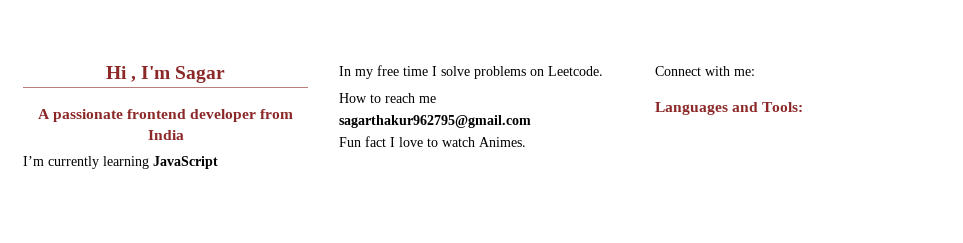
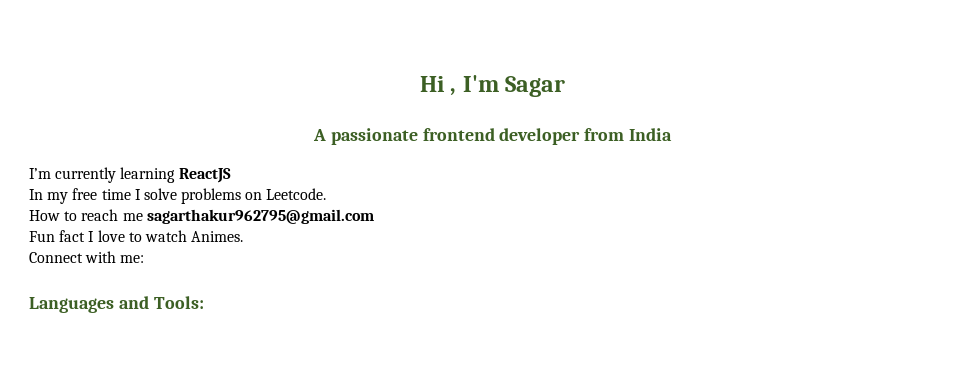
[153,156,218,169] JavaScript -> [178,168,231,183] ReactJS

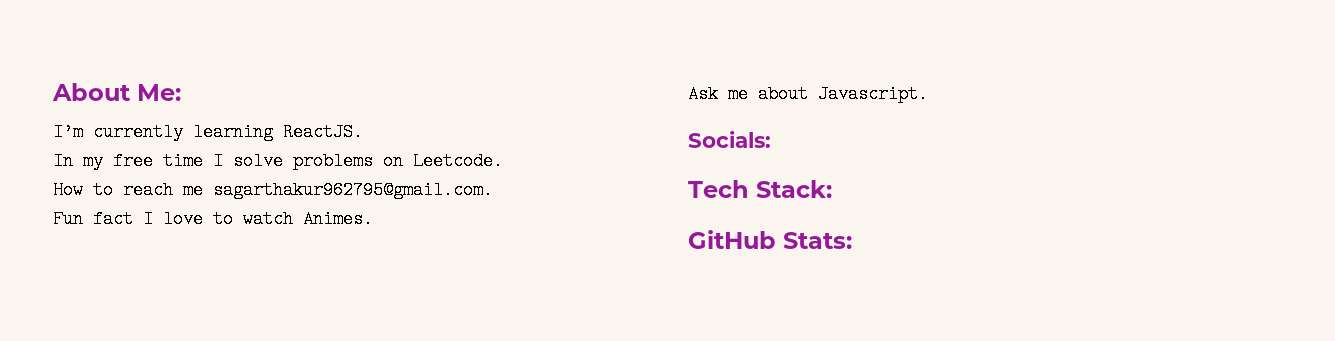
[419,75,566,97] [312,128,673,145] Hi , I'm Sagar // A passionate frontend developer from India -> [52,83,181,101] About Me:
[178,168,231,183] ReactJS -> [283,123,363,141] ReactJS.
[146,209,374,224] sagarthakur962795@gmail.com -> [213,181,493,199] sagarthakur962795@gmail.com.
[29,251,145,263] [29,296,204,313] Connect with me: // Languages and Tools: -> [688,85,928,103] [688,131,771,148] [688,180,832,198] [688,230,852,249] Ask me about Javascript. // Socials: // Tech Stack: // GitHub Stats:

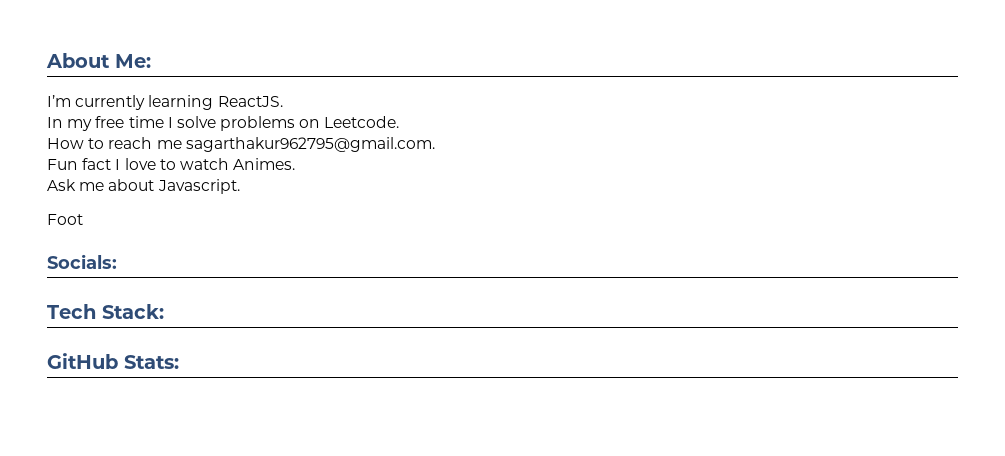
(928, 94) none -> [47,214,83,225] // Foot

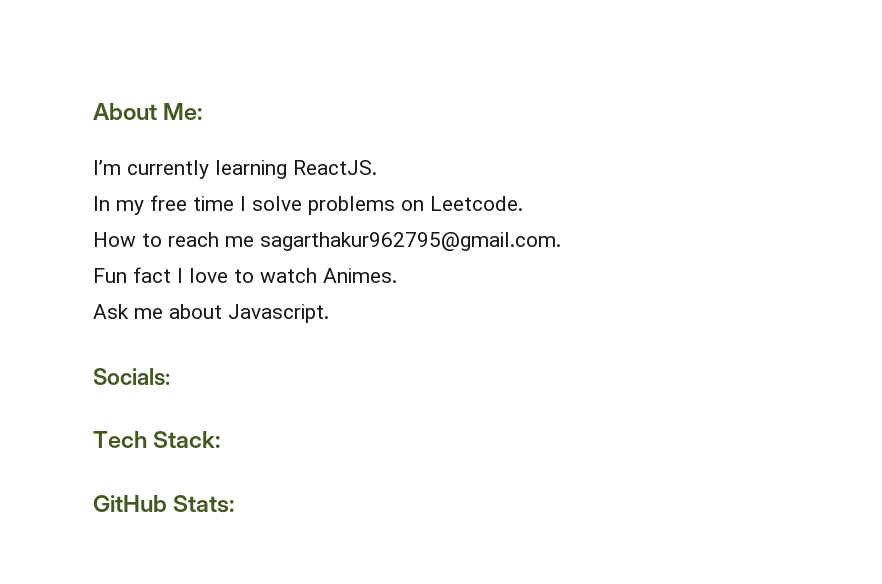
[47,214,83,225] // Foot -> (329, 313) none

